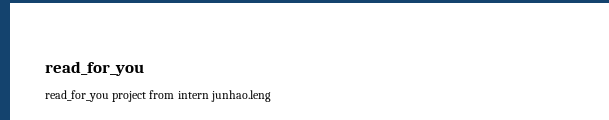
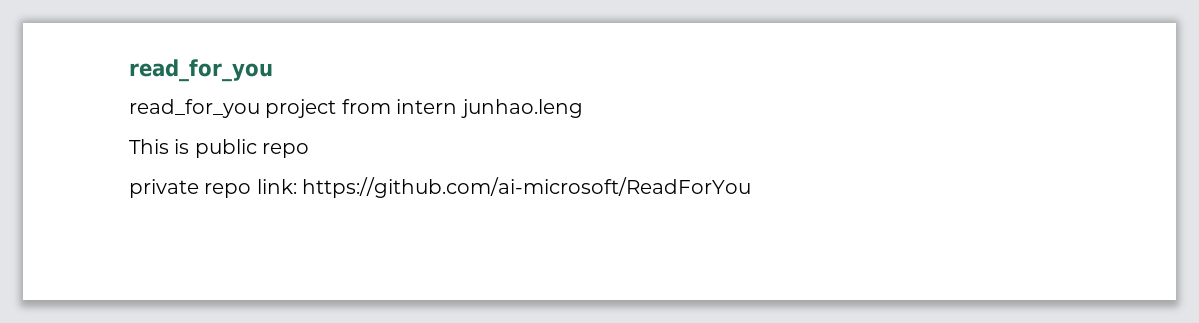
(271, 96) none -> [129,139,310,158] [129,177,752,198] // This is public repo // private repo link: https://github.com/ai-microsoft/ReadForYou

